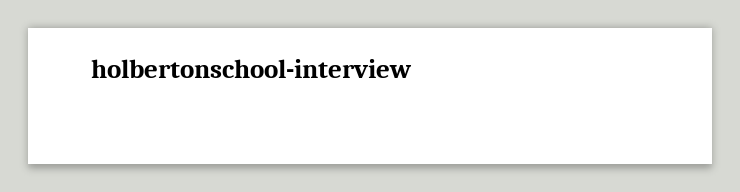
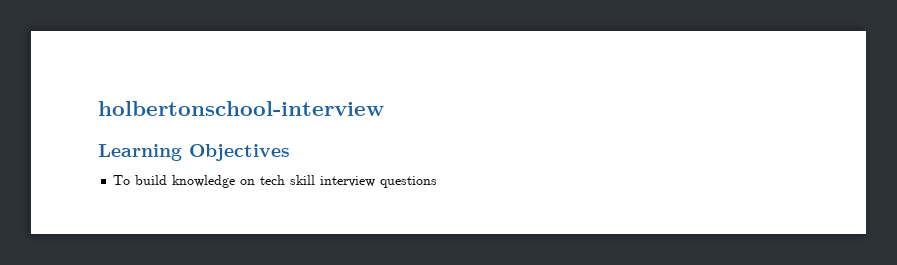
(412, 68) none -> [98,144,290,161] [113,175,438,188] // Learning Objectives // To build knowledge on tech skill interview questions

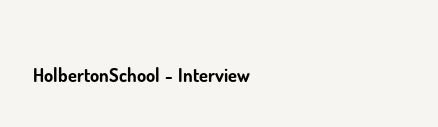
[98,101,384,116] [98,144,290,161] [113,175,438,188] holbertonschool-interview // Learning Objectives // To build knowledge on tech skill interview questions -> [33,67,250,82] HolbertonSchool - Interview

